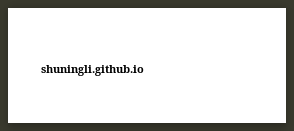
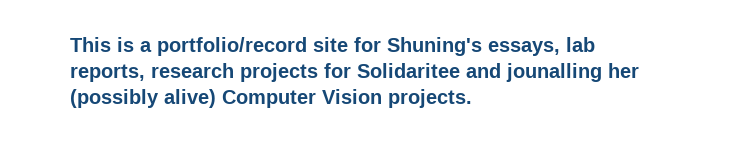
[41,65,144,76] shuningli.github.io -> [70,37,595,56] [70,63,639,82] [70,89,472,108] This is a portfolio/record site for Shuning's essays, lab reports, research projects for Solidaritee and jounalling her (possibly alive) Computer Vision projects.

